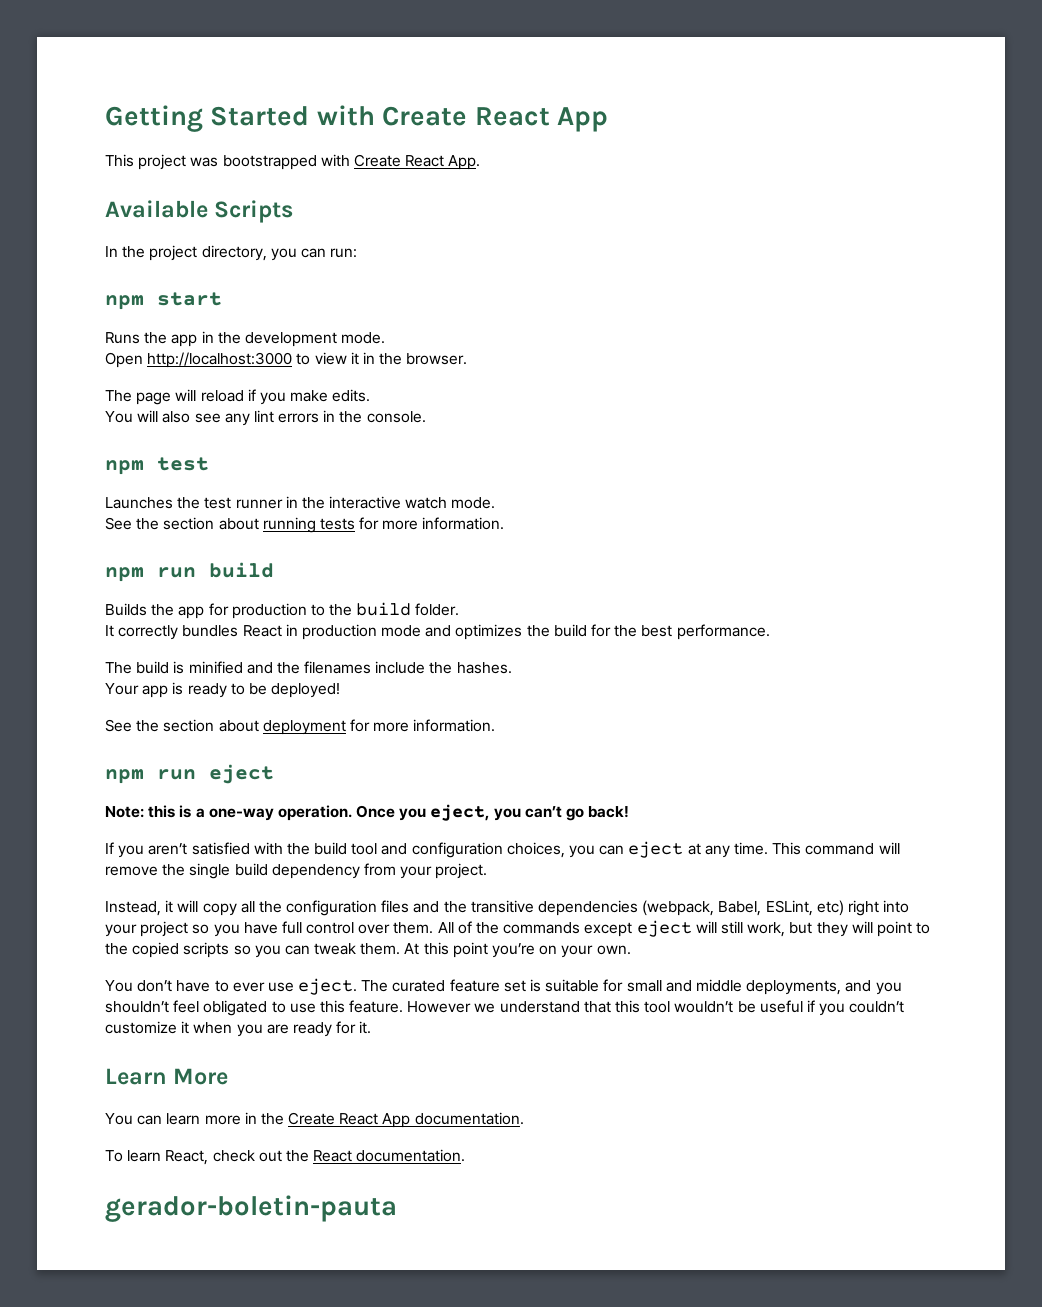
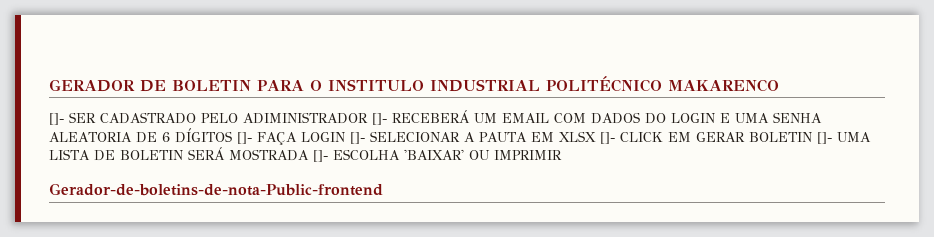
[105,105,609,132] [105,154,481,170] [105,200,294,223] [105,245,358,261] [105,292,222,310] [105,331,386,347] [105,352,468,368] [105,389,371,405] [105,410,426,426] [105,457,209,475] [105,496,496,509] [105,517,505,533] [105,562,274,582] [105,602,460,619] [105,624,770,640] [105,661,512,674] [105,682,341,698] [105,719,496,735] [105,764,274,784] [105,804,630,821] [105,841,900,858] [105,863,488,879] [105,900,910,916] [105,920,931,937] [105,942,631,958] [105,978,902,995] [105,1000,905,1016] [105,1021,372,1037] [105,1068,229,1085] [105,1112,524,1128] [105,1149,466,1165] [105,1195,397,1222] Getting Started with Create React App // This project was bootstrapped with Create React App. // Available Scripts // In the project directory, you can run: // npm start // Runs the app in the development mode. // Open http://localhost:3000 to view it in the browser. // The page will reload if you make edits. // You will also see any lint errors in the console. // npm test // Launches the test runner in the interactive watch mode. // See the section about running tests for more information. // npm run build // Builds the app for production to the build folder. // It correctly bundles React in production mode and optimizes the build for the best performance. // The build is minified and the filenames include the hashes. // Your app is ready to be deployed! // See the section about deployment for more information. // npm run eject // Note: this is a one-way operation. Once you eject, you can’t go back! // If you aren’t satisfied with the build tool and configuration choices, you can eject at any time. This command will remove the single build dependency from your project. // Instead, it will copy all the configuration files and the transitive dependencies (webpack, Babel, ESLint, etc) right into your project so you have full control over them. All of the commands except eject will still work, but they will point to the copied scripts so you can tweak them. At this point you’re on your own. // You don’t have to ever use eject. The curated feature set is suitable for small and middle deployments, and you shouldn’t feel obligated to use this feature. However we understand that this tool wouldn’t be useful if you couldn’t customize it when you are ready for it. // Learn More // You can learn more in the Create React App documentation. // To learn React, check out the React documentation. // gerador-boletin-pauta -> [49,76,779,92] [49,110,822,125] [49,128,871,145] [49,147,562,162] [49,183,383,196] GERADOR DE BOLETIN PARA O INSTITULO INDUSTRIAL POLITÉCNICO MAKARENCO // []- SER CADASTRADO PELO ADIMINISTRADOR []- RECEBERÁ UM EMAIL COM DADOS DO LOGIN E UMA SENHA ALEATORIA DE 6 DÍGITOS []- FAÇA LOGIN []- SELECIONAR A PAUTA EM XLSX []- CLICK EM GERAR BOLETIN []- UMA LISTA DE BOLETIN SERÁ MOSTRADA []- ESCOLHA 'BAIXAR' OU IMPRIMIR // Gerador-de-boletins-de-nota-Public-frontend

